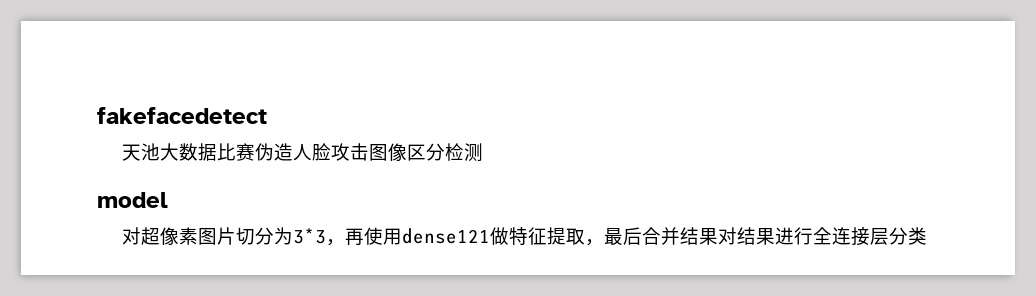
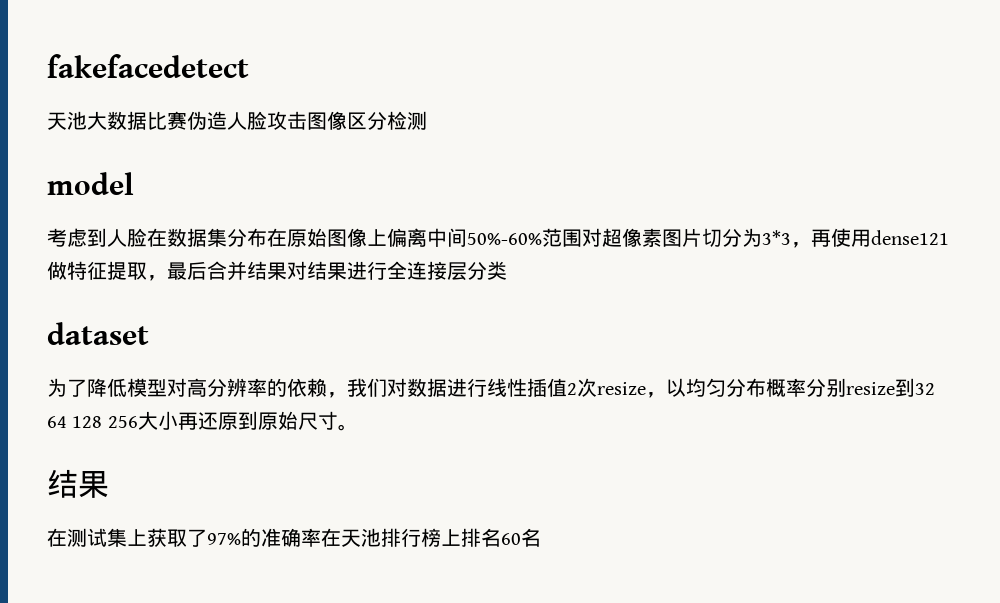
(168, 200) none -> [47,228,582,247] 考虑到人脸在数据集分布在原始图像上偏离中间50%-60%范围
(927, 236) none -> [47,322,149,345] [47,378,935,398] [47,411,358,431] [47,469,109,498] [47,528,541,547] // dataset // 为了降低模型对高分辨率的依赖，我们对数据进行线性插值2次resize，以均匀分布概率分别resize到32 64 128 256大小再还原到原始尺寸。 // 结果 // 在测试集上获取了97%的准确率在天池排行榜上排名60名

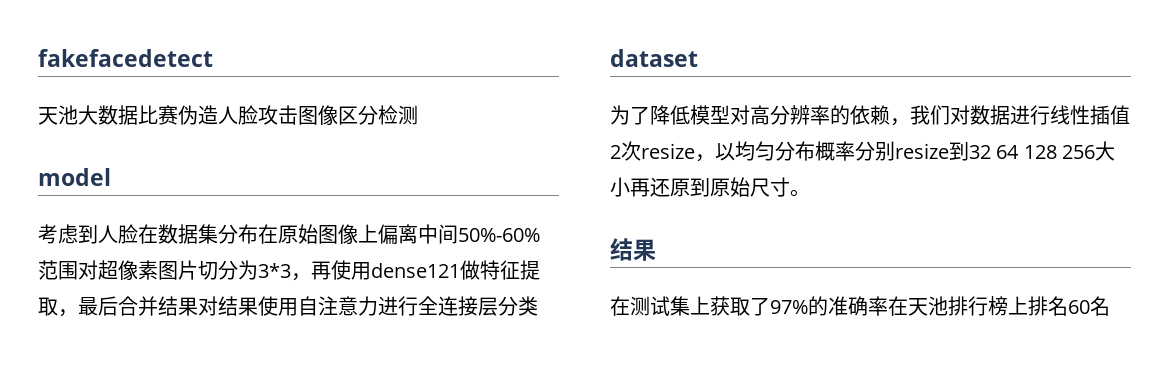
(347, 271) none -> [258,296,378,316] 使用自注意力

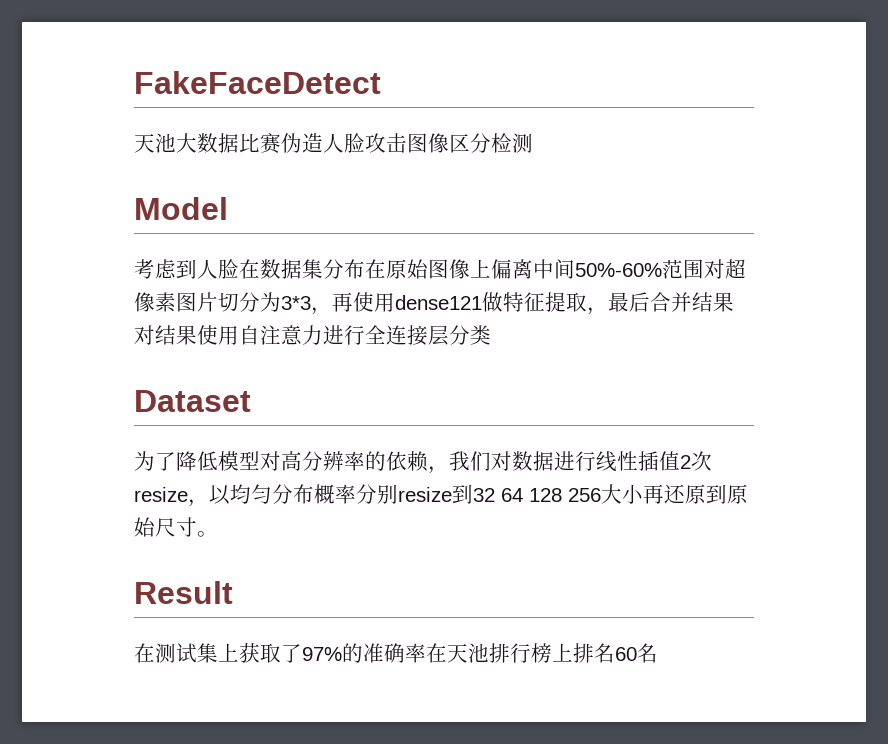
[38,49,213,67] fakefacedetect -> [134,71,381,94] FakeFaceDetect
[38,168,111,186] model -> [134,197,228,220] Model
[610,49,698,67] dataset -> [134,390,251,412] Dataset
[610,238,656,261] 结果 -> [134,581,233,604] Result

